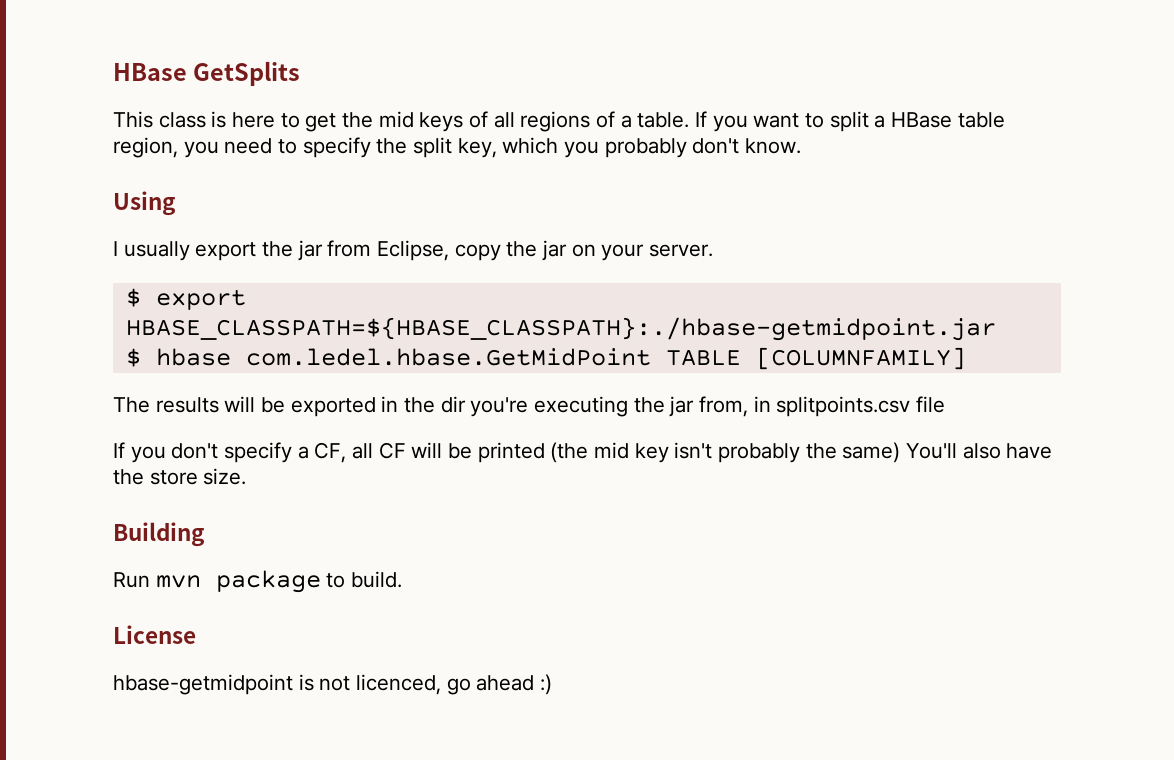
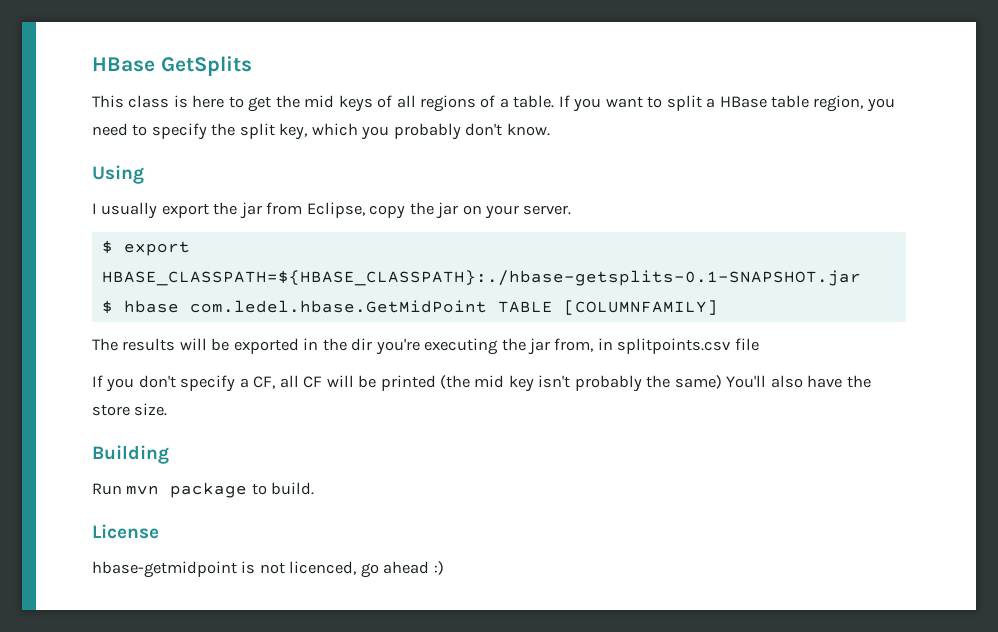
[125,317,996,341] HBASE_CLASSPATH=${HBASE_CLASSPATH}:./hbase-getmidpoint.jar -> [101,270,861,286] HBASE_CLASSPATH=${HBASE_CLASSPATH}:./hbase-getsplits-0.1-SNAPSHOT.jar

